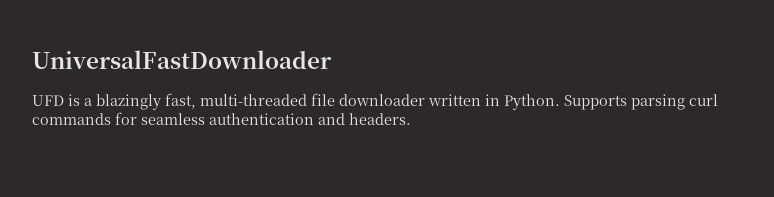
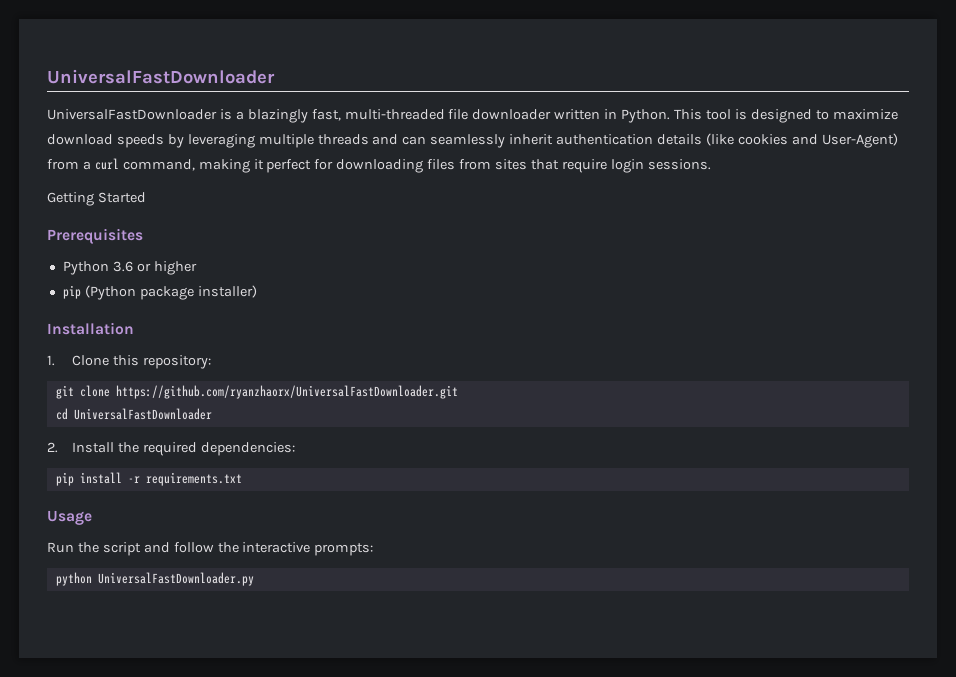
[32,50,332,69] [32,95,64,106] UniversalFastDownloader // UFD -> [47,69,275,84] [47,109,217,120] UniversalFastDownloader // UniversalFastDownloader
[564,94,718,110] [32,112,411,125] Supports parsing curl commands for seamless authentication and headers. -> [674,109,898,123] [47,133,898,148] [47,158,711,173] [47,192,146,206] [47,228,143,244] [62,261,197,275] [62,285,257,300] [47,322,134,335] [47,355,211,369] [55,385,458,399] [55,408,212,420] [47,442,295,456] [55,472,242,486] [47,510,92,525] [47,542,374,556] [55,572,254,586] This tool is designed to maximize download speeds by leveraging multiple threads and can seamlessly inherit authentication details (like cookies and User-Agent) from a curl command, making it perfect for downloading files from sites that require login sessions. // Getting Started // Prerequisites // Python 3.6 or higher // pip (Python package installer) // Installation // 1. Clone this repository: // git clone https://github.com/ryanzhaorx/UniversalFastDownloader.git // cd UniversalFastDownloader // 2. Install the required dependencies: // pip install -r requirements.txt // Usage // Run the script and follow the interactive prompts: // python UniversalFastDownloader.py

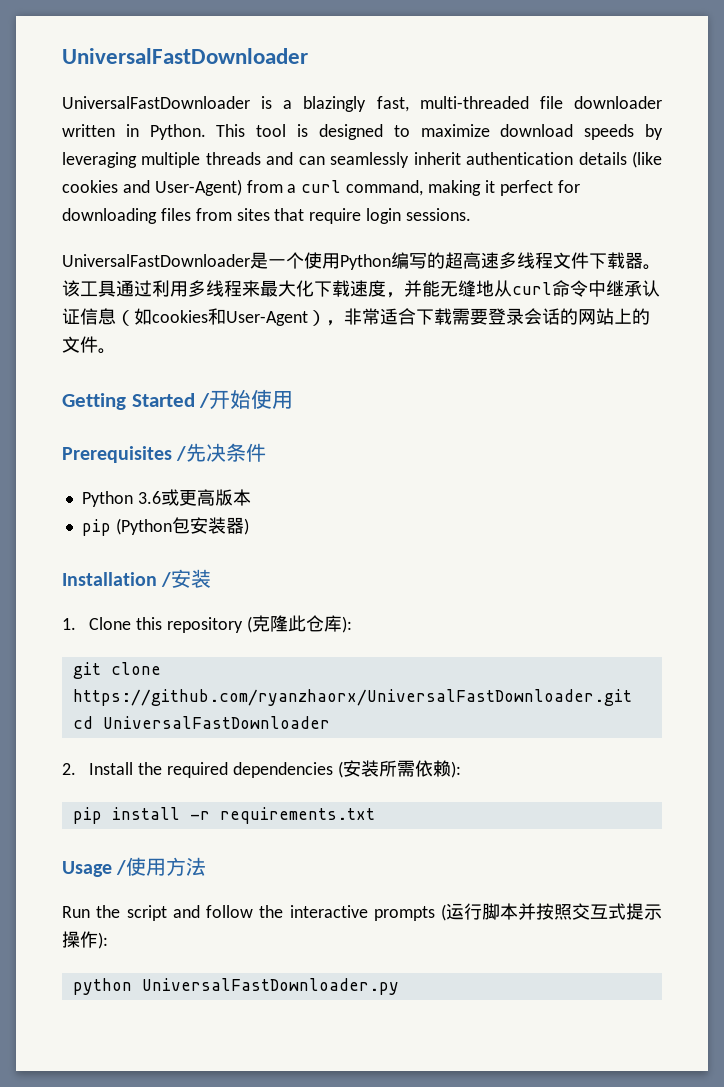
[47,192,146,206] [47,228,143,244] Getting Started // Prerequisites -> [62,252,661,270] [62,280,660,298] [62,308,650,326] [62,336,116,354] [62,389,294,410] [62,443,267,463] UniversalFastDownloader是一个使用Python编写的超高速多线程文件下载器。该工具通过利用多线程来最大化下载速度，并能无缝地从curl命令中继承认证信息（如cookies和User-Agent），非常适合下载需要登录会话的网站上的文件。 // Getting Started /开始使用 // Prerequisites /先决条件
[136,261,197,275] or higher -> [160,489,251,506] 或更高版本
[139,285,257,300] package installer) -> [171,517,249,535] 包安装器)
(134, 328) none -> [161,569,212,588] /安装
[142,355,211,369] repository: -> [167,615,353,633] repository (克隆此仓库):
[200,442,295,456] dependencies: -> [233,760,461,778] dependencies (安装所需依赖):
(92, 517) none -> [116,857,207,876] /使用方法
[314,543,374,556] prompts: -> [373,903,662,921] [62,931,108,949] prompts (运行脚本并按照交互式提示操作):

